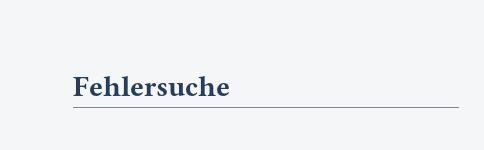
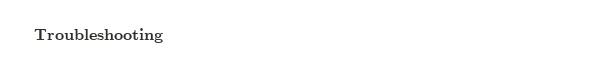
[73,76,230,96] Fehlersuche -> [34,28,163,43] Troubleshooting

